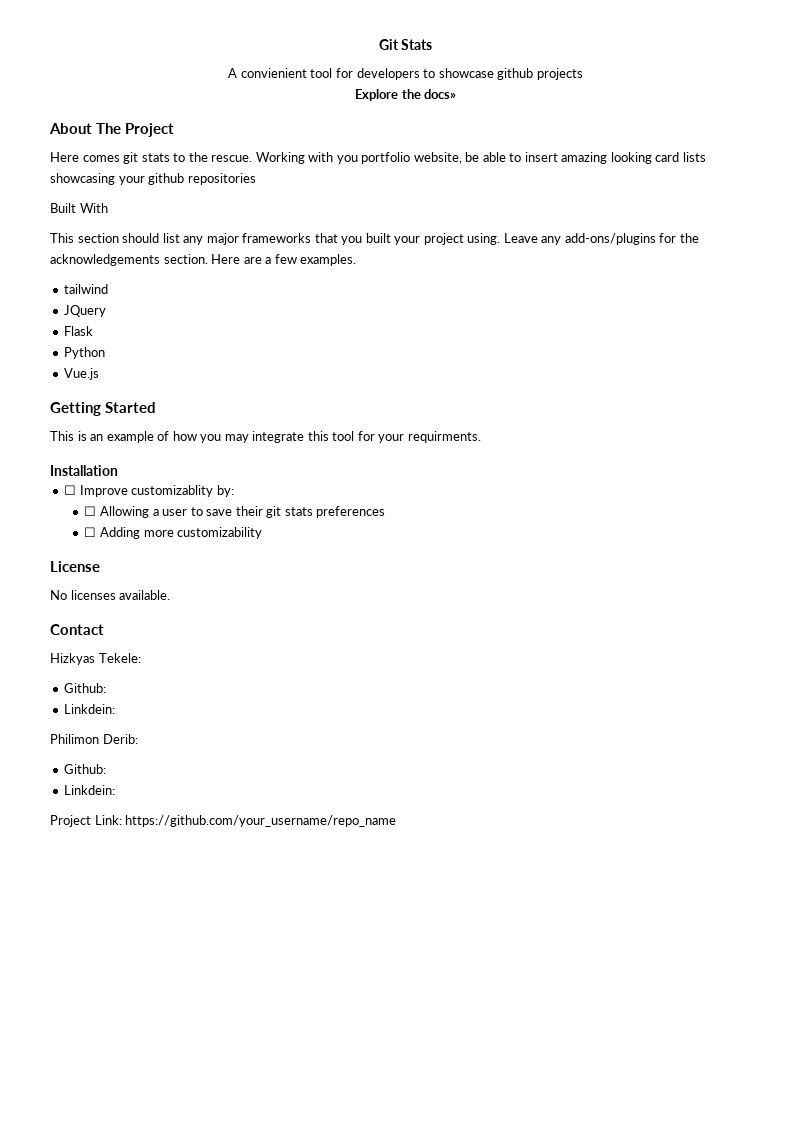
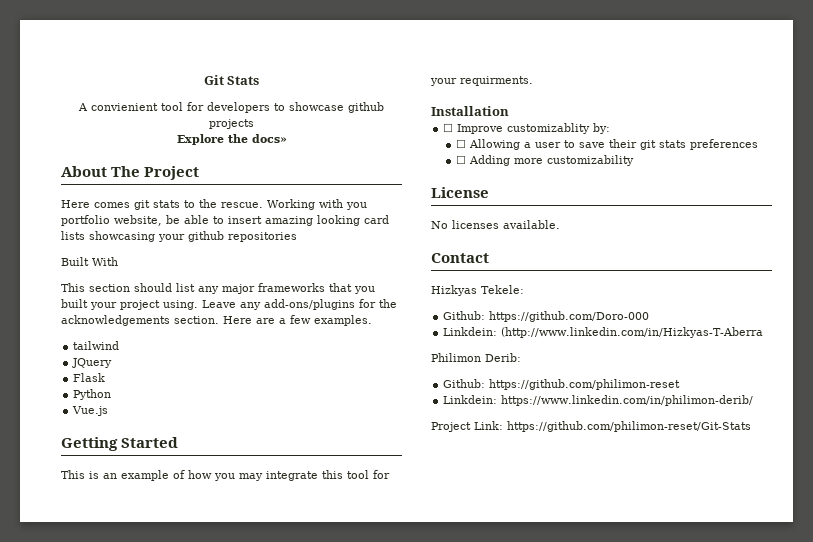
[64,704,116,714] // Linkdein: -> [489,311,650,322] [443,327,764,338] https://github.com/Doro-000 // Linkdein: (http://www.linkedin.com/in/Hizkyas-T-Aberra
[64,785,116,795] // Linkdein: -> [489,379,681,390] [443,395,754,406] https://github.com/philimon-reset // Linkdein: https://www.linkedin.com/in/philimon-derib/
[125,815,397,827] https://github.com/your_username/repo_name -> [507,421,751,432] https://github.com/philimon-reset/Git-Stats

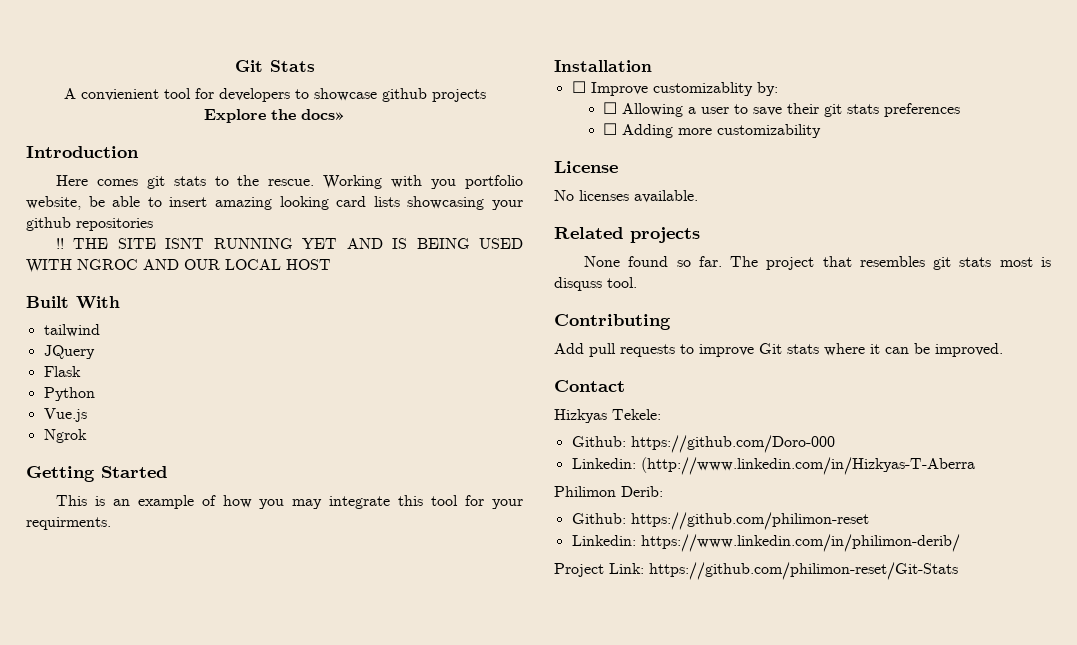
[61,166,200,180] About The Project -> [26,146,139,158] Introduction
[61,257,118,266] [61,283,375,294] [61,299,397,310] [61,315,372,326] Built With // This section should list any major frameworks that you built your project using. Leave any add-ons/plugins for the acknowledgements section. Here are a few examples. -> [55,238,523,249] [26,259,331,273] [26,296,120,309] !! THE SITE ISNT RUNNING YET AND IS BEING USED WITH NGROC AND OUR LOCAL HOST // Built With
(109, 411) none -> [43,429,87,443] // Ngrok
(560, 224) none -> [554,227,700,243] [583,256,1051,270] [554,277,637,291] [554,314,671,330] [554,343,1003,357] // Related projects // None found so far. The project that resembles git stats most is disquss tool. // Contributing // Add pull requests to improve Git stats where it can be improved.
[443,327,498,336] Linkdein: -> [571,458,636,469] Linkedin:
[443,395,498,404] Linkdein: -> [571,535,636,546] Linkedin:

